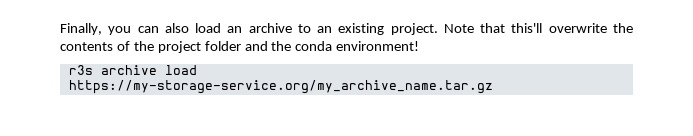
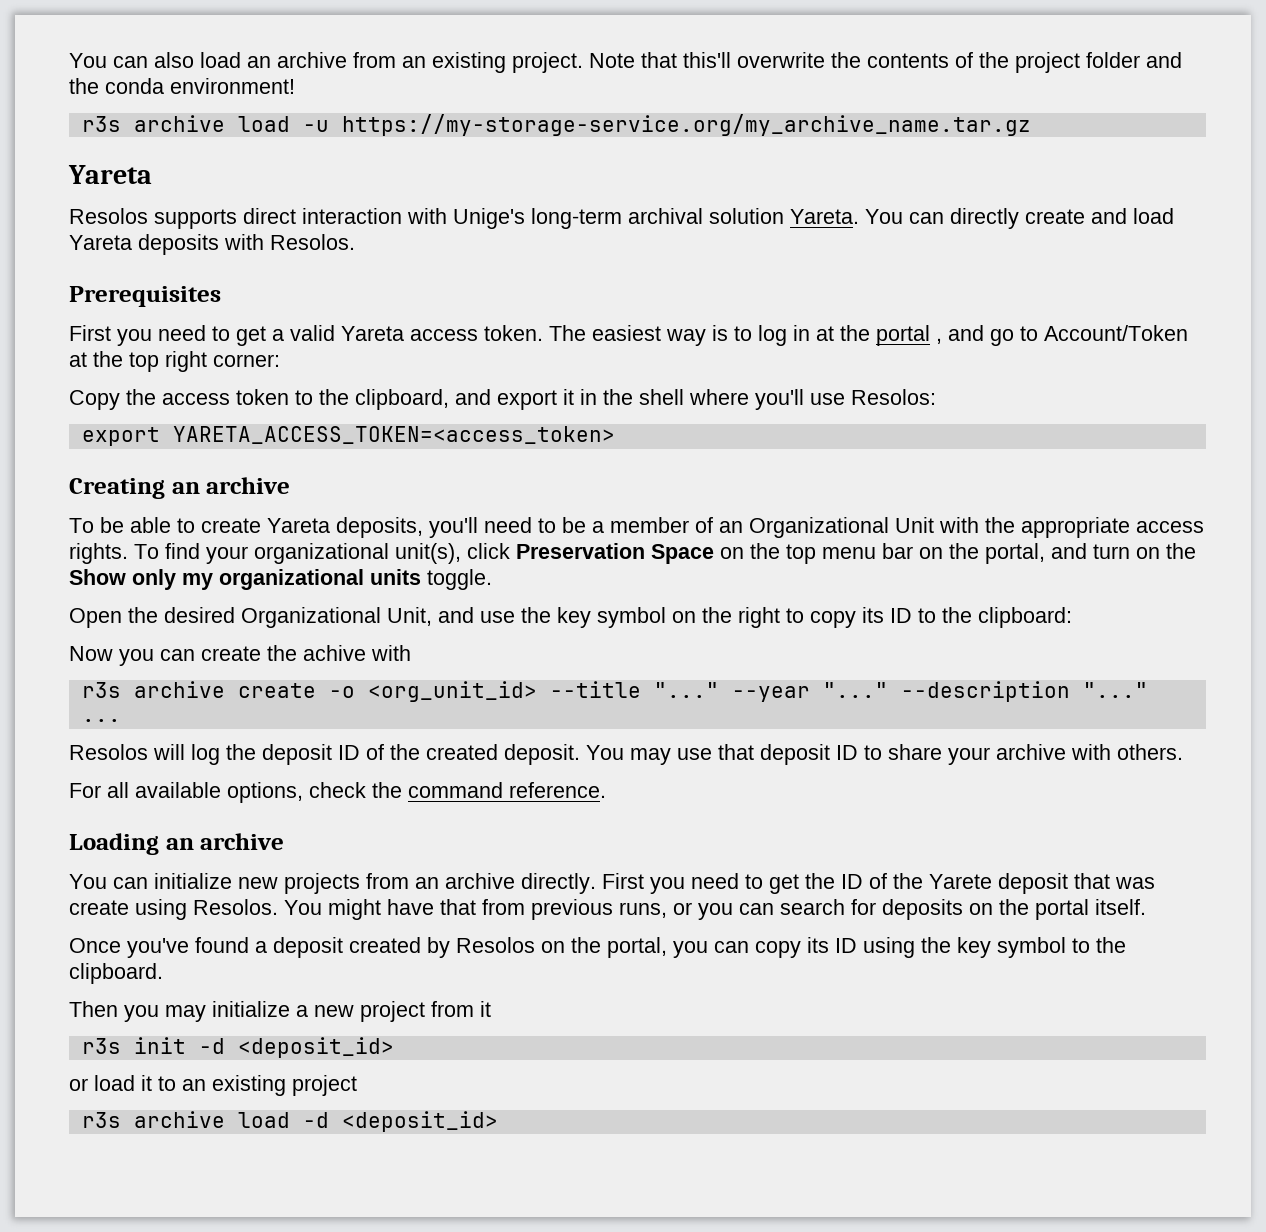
[60,23,132,35] Finally, you -> [69,53,107,68] You
[297,24,311,33] to -> [353,52,396,68] from
(197, 70) none -> [302,120,329,132] -u
(493, 87) none -> [68,165,152,184] [69,208,1174,229] [69,234,355,255] [69,286,221,307] [69,325,1188,346] [69,351,280,372] [69,389,936,410] [81,426,615,446] [69,477,291,499] [69,517,1204,538] [69,543,1196,564] [69,569,492,590] [69,607,1072,628] [69,645,411,666] [81,681,1148,702] [81,719,121,722] [69,744,1183,765] [69,782,606,803] [69,833,285,855] [69,873,1155,894] [69,899,1146,920] [69,937,1126,958] [69,963,163,984] [69,1001,491,1022] [81,1037,394,1058] [69,1075,357,1096] [81,1111,498,1132] // Yareta // Resolos supports direct interaction with Unige's long-term archival solution Yareta. You can directly create and load Yareta deposits with Resolos. // Prerequisites // First you need to get a valid Yareta access token. The easiest way is to log in at the portal , and go to Account/Token at the top right corner: // Copy the access token to the clipboard, and export it in the shell where you'll use Resolos: // export YARETA_ACCESS_TOKEN=<access_token> // Creating an archive // To be able to create Yareta deposits, you'll need to be a member of an Organizational Unit with the appropriate access rights. To find your organizational unit(s), click Preservation Space on the top menu bar on the portal, and turn on the Show only my organizational units toggle. // Open the desired Organizational Unit, and use the key symbol on the right to copy its ID to the clipboard: // Now you can create the achive with // r3s archive create -o <org_unit_id> --title "..." --year "..." --description "..." ... // Resolos will log the deposit ID of the created deposit. You may use that deposit ID to share your archive with others. // For all available options, check the command reference. // Loading an archive // You can initialize new projects from an archive directly. First you need to get the ID of the Yarete deposit that was create using Resolos. You might have that from previous runs, or you can search for deposits on the portal itself. // Once you've found a deposit created by Resolos on the portal, you can copy its ID using the key symbol to the clipboard. // Then you may initialize a new project from it // r3s init -d <deposit_id> // or load it to an existing project // r3s archive load -d <deposit_id>

